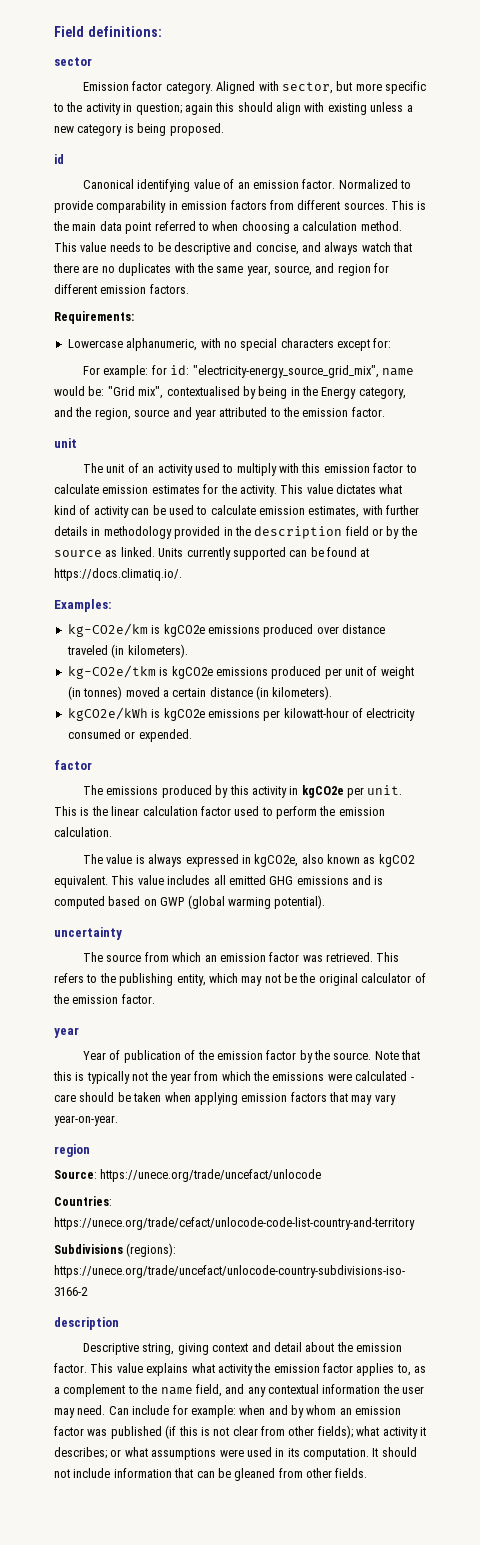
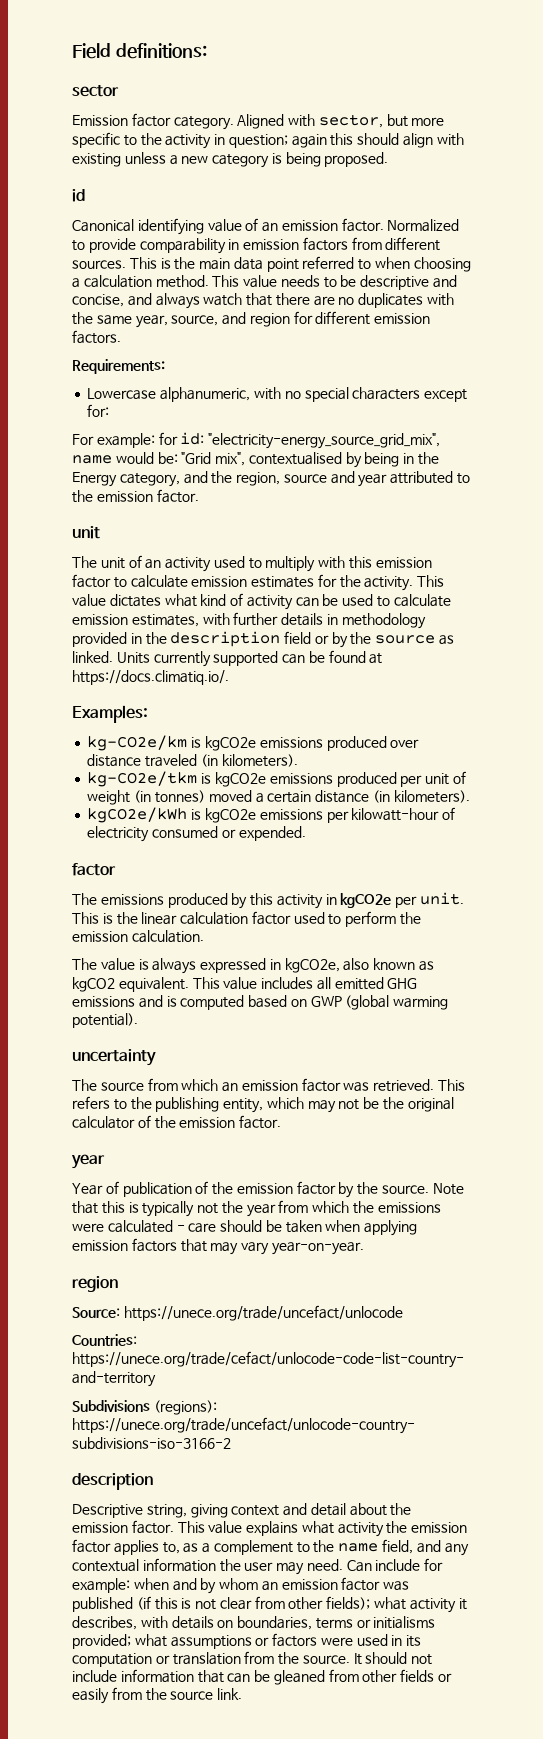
[54,1447,369,1460] describes; or what assumptions were used in its computation. -> [72,1616,436,1630] [72,1633,422,1649] [72,1651,350,1667] describes, with details on boundaries, terms or initialisms provided; what assumptions or factors were used in its computation or translation from the source.
[335,1468,368,1478] fields. -> [400,1669,453,1682] [72,1687,243,1704] fields or easily from the source link.

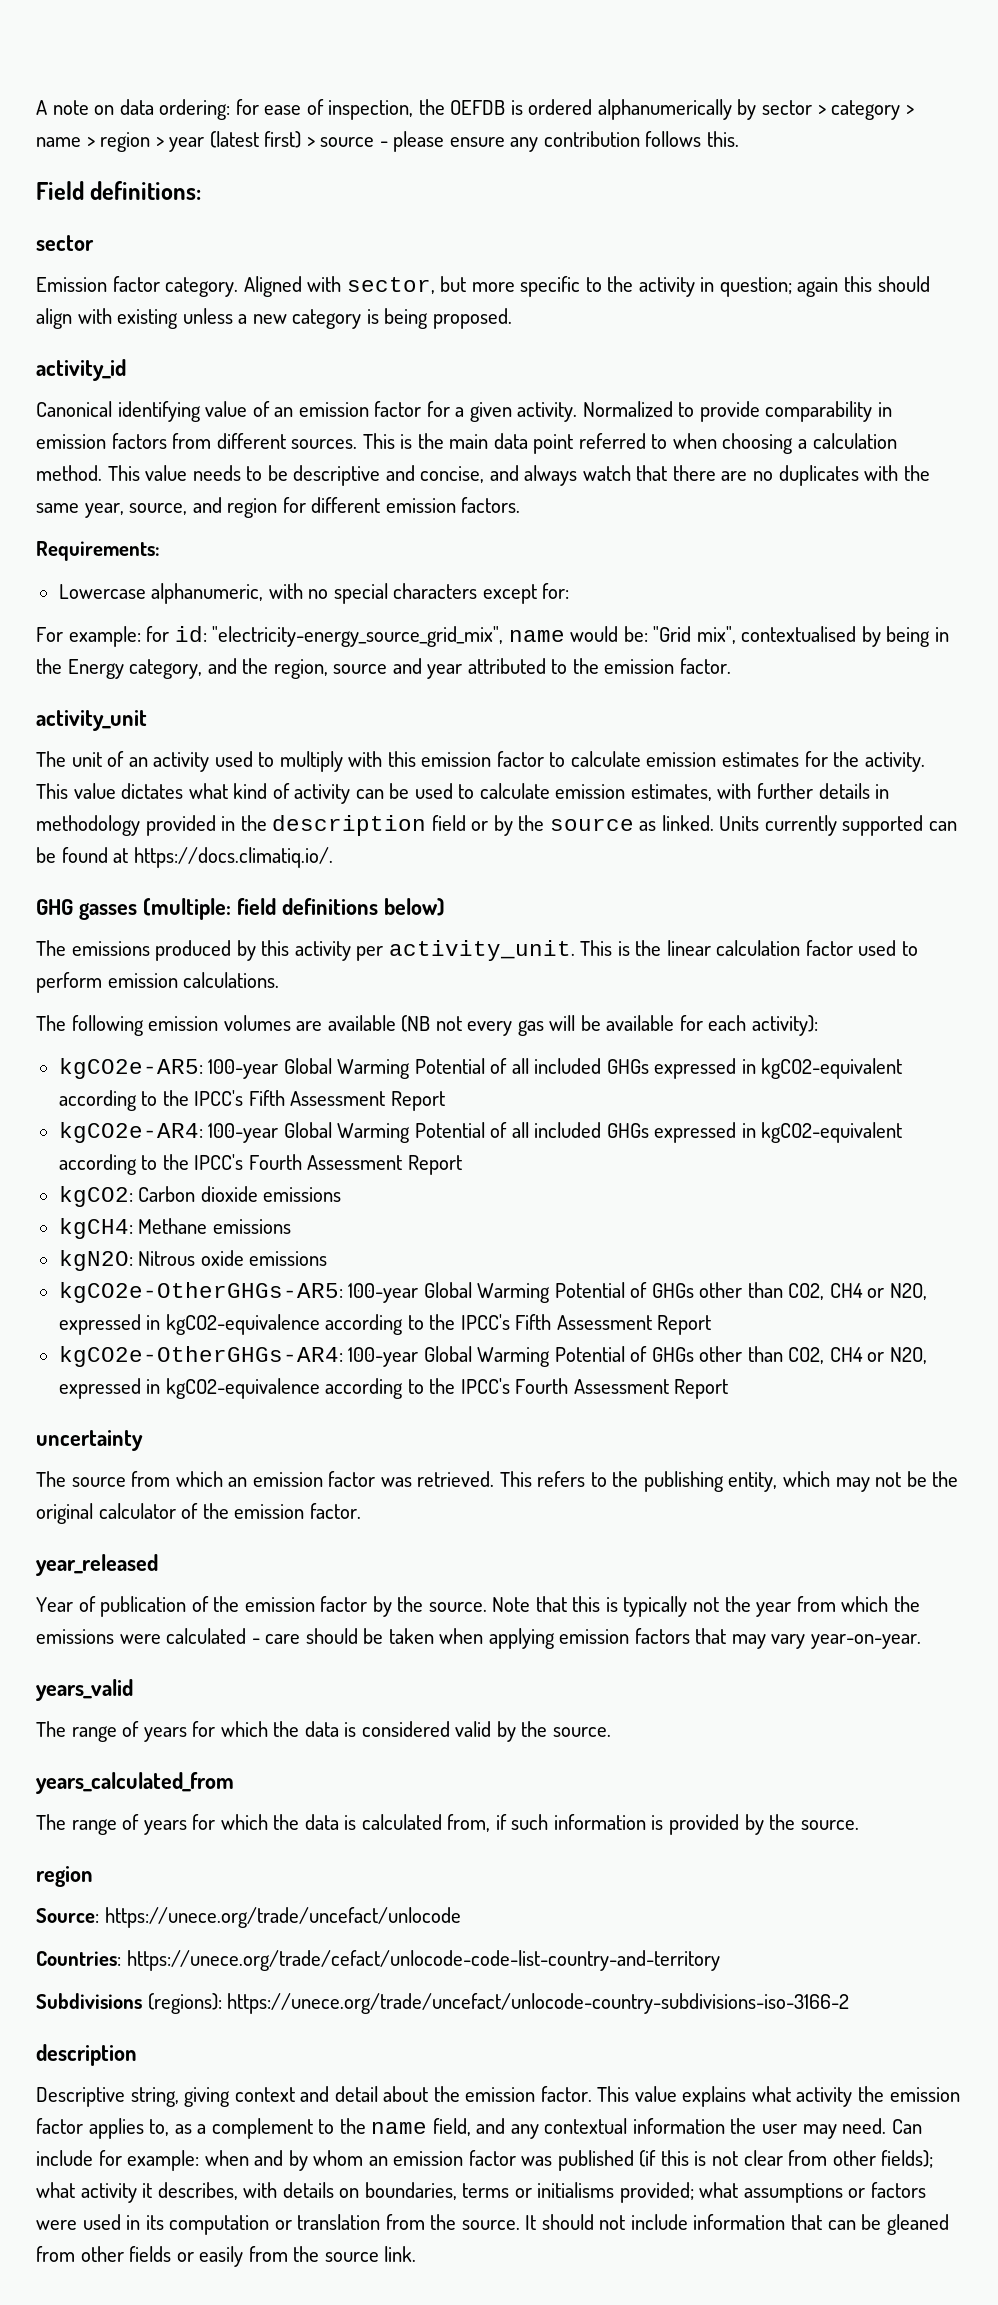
(72, 51) none -> [36,99,914,120] [36,131,740,152] A note on data ordering: for ease of inspection, the OEFDB is ordered alphanumerically by sector > category > name > region > year (latest first) > source - please ensure any contribution follows this. //
[72,189,85,202] id -> [36,359,126,381] activity_id
[341,218,384,232] factor. -> [374,401,578,422] factor for a given activity.
[72,526,100,539] unit -> [36,710,147,731] activity_unit
[72,705,148,723] [87,735,420,751] [87,754,298,767] [87,771,466,787] [87,790,470,805] [87,807,456,823] [87,826,306,842] [72,863,116,876] Examples: // kg-CO2e/km is kgCO2e emissions produced over distance traveled (in kilometers). // kg-CO2e/tkm is kgCO2e emissions produced per unit of weight (in tonnes) moved a certain distance (in kilometers). // kgCO2e/kWh is kgCO2e emissions per kilowatt-hour of electricity consumed or expended. // factor -> [36,898,445,920] GHG gasses (multiple: field definitions below)
[325,892,465,908] in kgCO2e per unit. -> [356,940,575,961] per activity_unit.
[400,912,422,925] [72,930,204,943] [72,958,435,974] [72,977,418,992] [72,995,449,1010] [72,1013,138,1028] the emission calculation. // The value is always expressed in kgCO2e, also known as kgCO2 equivalent. This value includes all emitted GHG emissions and is computed based on GWP (global warming potential). -> [107,972,280,988] [36,1015,819,1036] [58,1058,903,1079] [58,1090,445,1111] [58,1122,903,1143] [58,1154,462,1175] [58,1186,342,1207] [58,1218,291,1239] [58,1250,328,1271] [58,1282,927,1303] [58,1314,712,1335] [58,1346,927,1367] [58,1378,729,1399] emission calculations. // The following emission volumes are available (NB not every gas will be available for each activity): // kgCO2e-AR5: 100-year Global Warming Potential of all included GHGs expressed in kgCO2-equivalent according to the IPCC's Fifth Assessment Report // kgCO2e-AR4: 100-year Global Warming Potential of all included GHGs expressed in kgCO2-equivalent according to the IPCC's Fourth Assessment Report // kgCO2: Carbon dioxide emissions // kgCH4: Methane emissions // kgN2O: Nitrous oxide emissions // kgCO2e-OtherGHGs-AR5: 100-year Global Warming Potential of GHGs other than CO2, CH4 or N2O, expressed in kgCO2-equivalence according to the IPCC's Fifth Assessment Report // kgCO2e-OtherGHGs-AR4: 100-year Global Warming Potential of GHGs other than CO2, CH4 or N2O, expressed in kgCO2-equivalence according to the IPCC's Fourth Assessment Report
[71,1154,105,1169] year -> [36,1554,158,1576] year_released
(364, 1248) none -> [36,1679,133,1701] [36,1721,611,1742] [36,1772,234,1794] [36,1814,859,1835] // years_valid // The range of years for which the data is considered valid by the source. // years_calculated_from // The range of years for which the data is calculated from, if such information is provided by the source.

